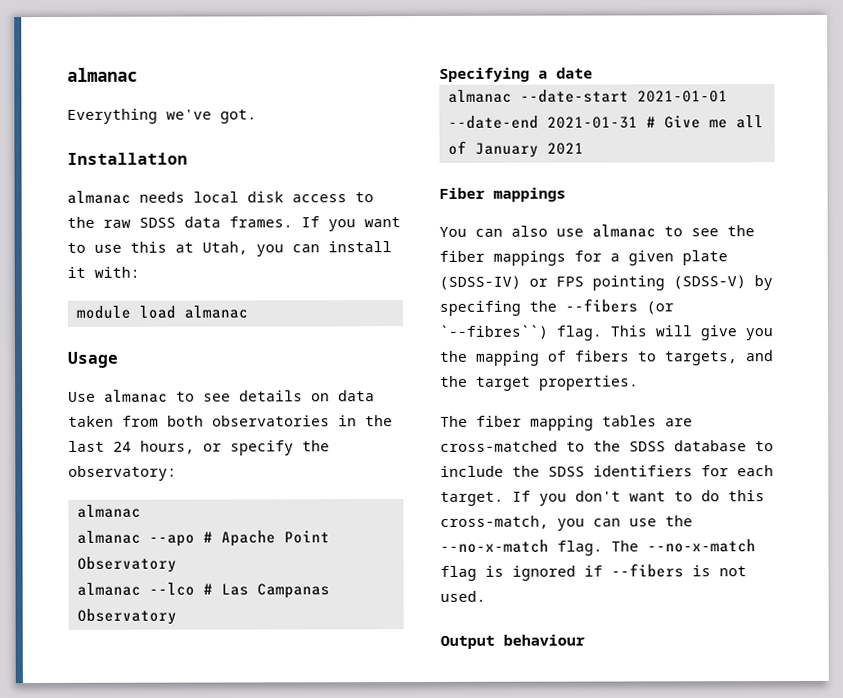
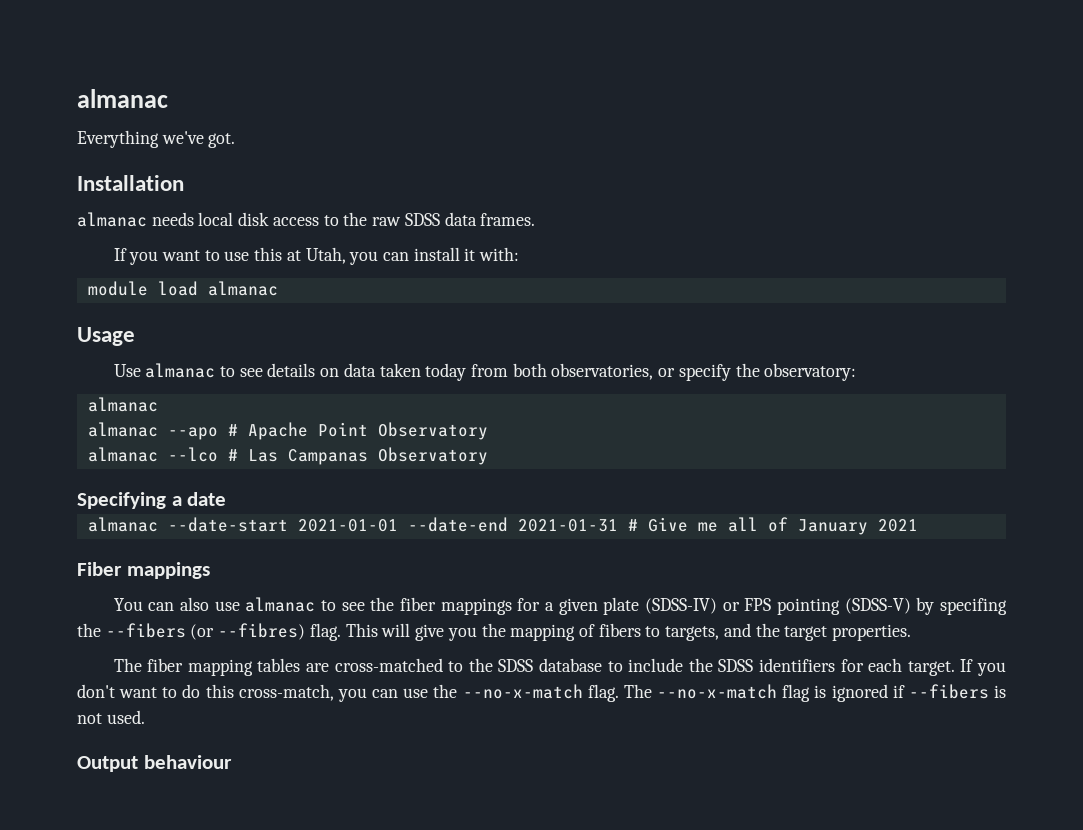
(293, 222) none -> (536, 219) //
(114, 421) none -> [425,363,467,381] today
[212,415,393,427] [68,440,195,454] observatories in the last 24 hours, -> [551,363,654,380] observatories,
[439,324,548,339] `--fibres``) -> [218,623,306,640] --fibres)

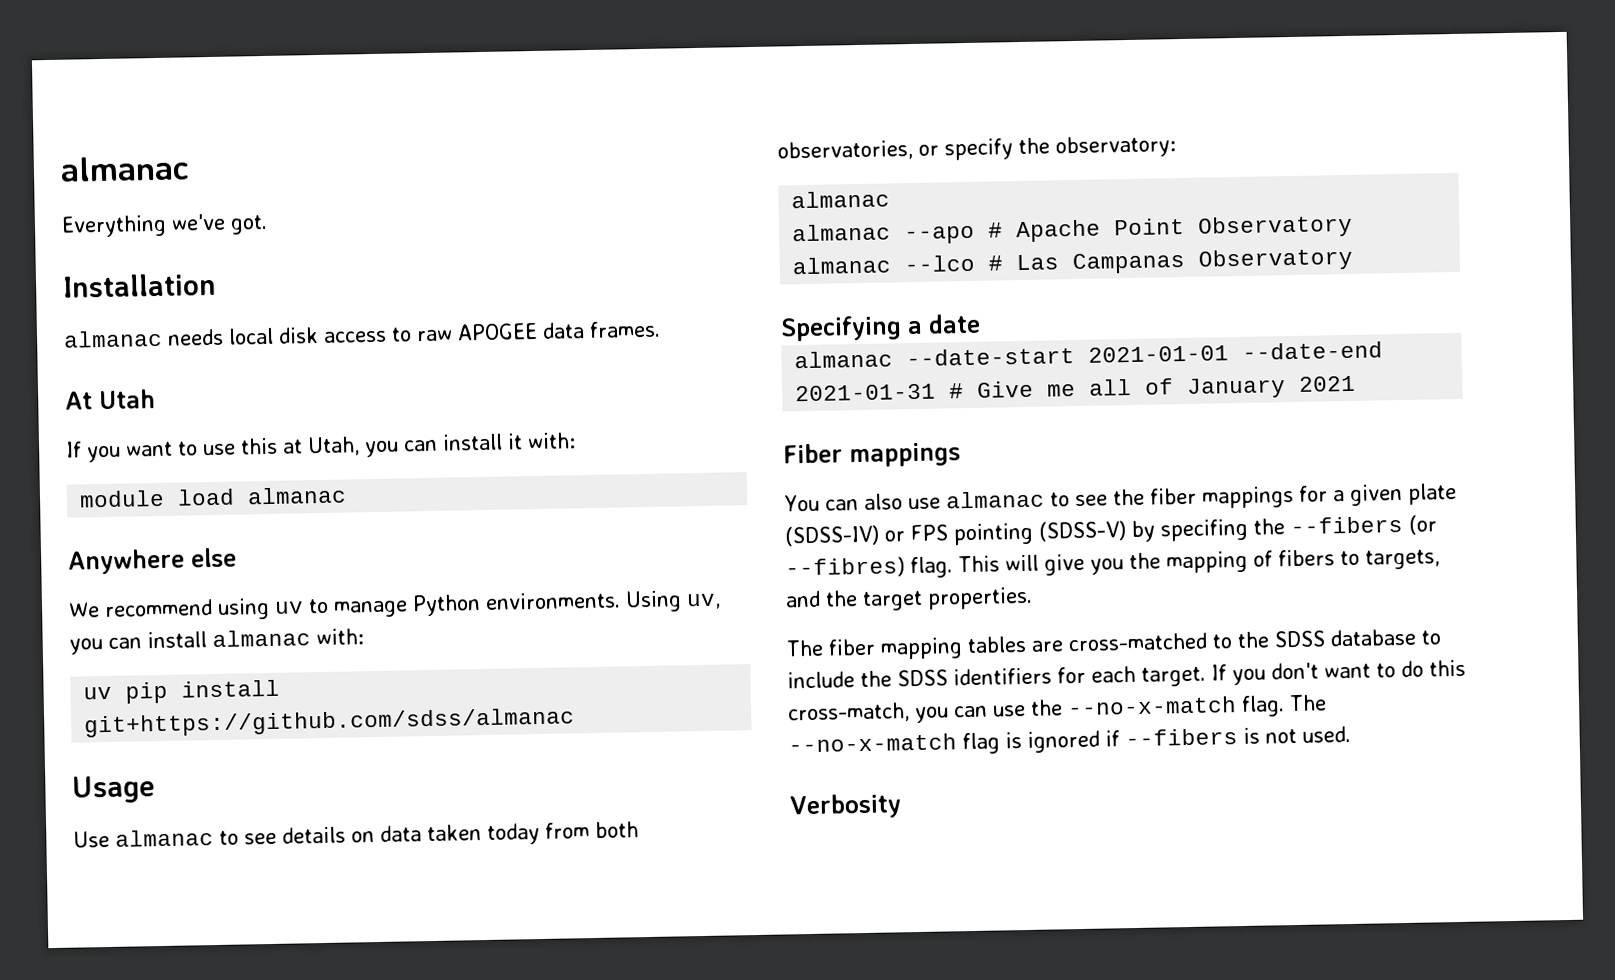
[343,212,440,226] the raw SDSS -> [416,322,538,342] raw APOGEE
(536, 219) none -> [65,389,156,410] // At Utah
(278, 288) none -> [67,547,237,575] [68,590,721,620] [69,628,364,655] [83,679,281,704] [84,707,576,738] // Anywhere else // We recommend using uv to manage Python environments. Using uv, you can install almanac with: // uv pip install git+https://github.com/sdss/almanac
[77,755,232,772] Output behaviour -> [789,793,902,820] Verbosity

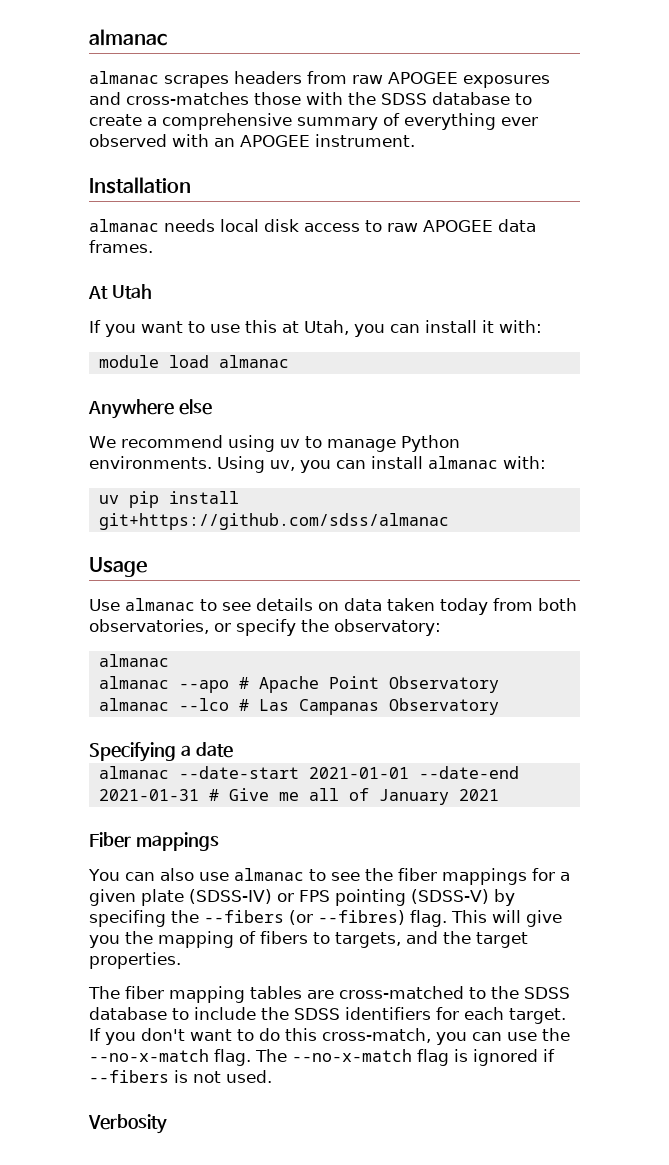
[60,155,190,182] [61,213,268,238] almanac // Everything we've got. -> [89,29,167,46] [89,71,550,88] [89,92,532,105] [89,113,538,130] [89,134,415,147] almanac // almanac scrapes headers from raw APOGEE exposures and cross-matches those with the SDSS database to create a comprehensive summary of everything ever observed with an APOGEE instrument.

